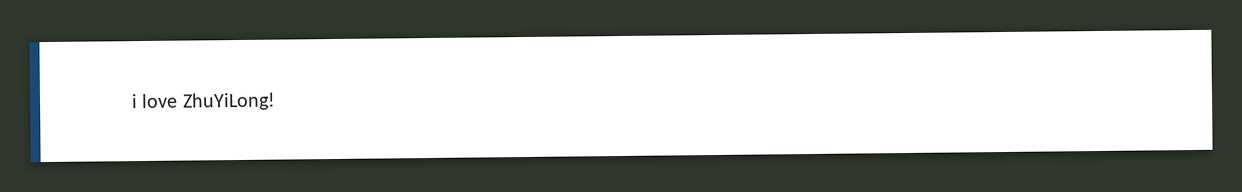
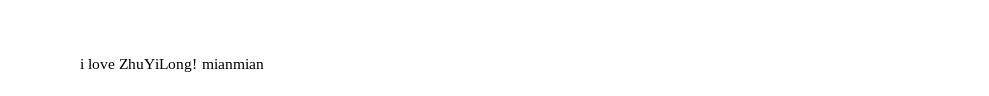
(276, 101) none -> [201,59,264,69] mianmian

